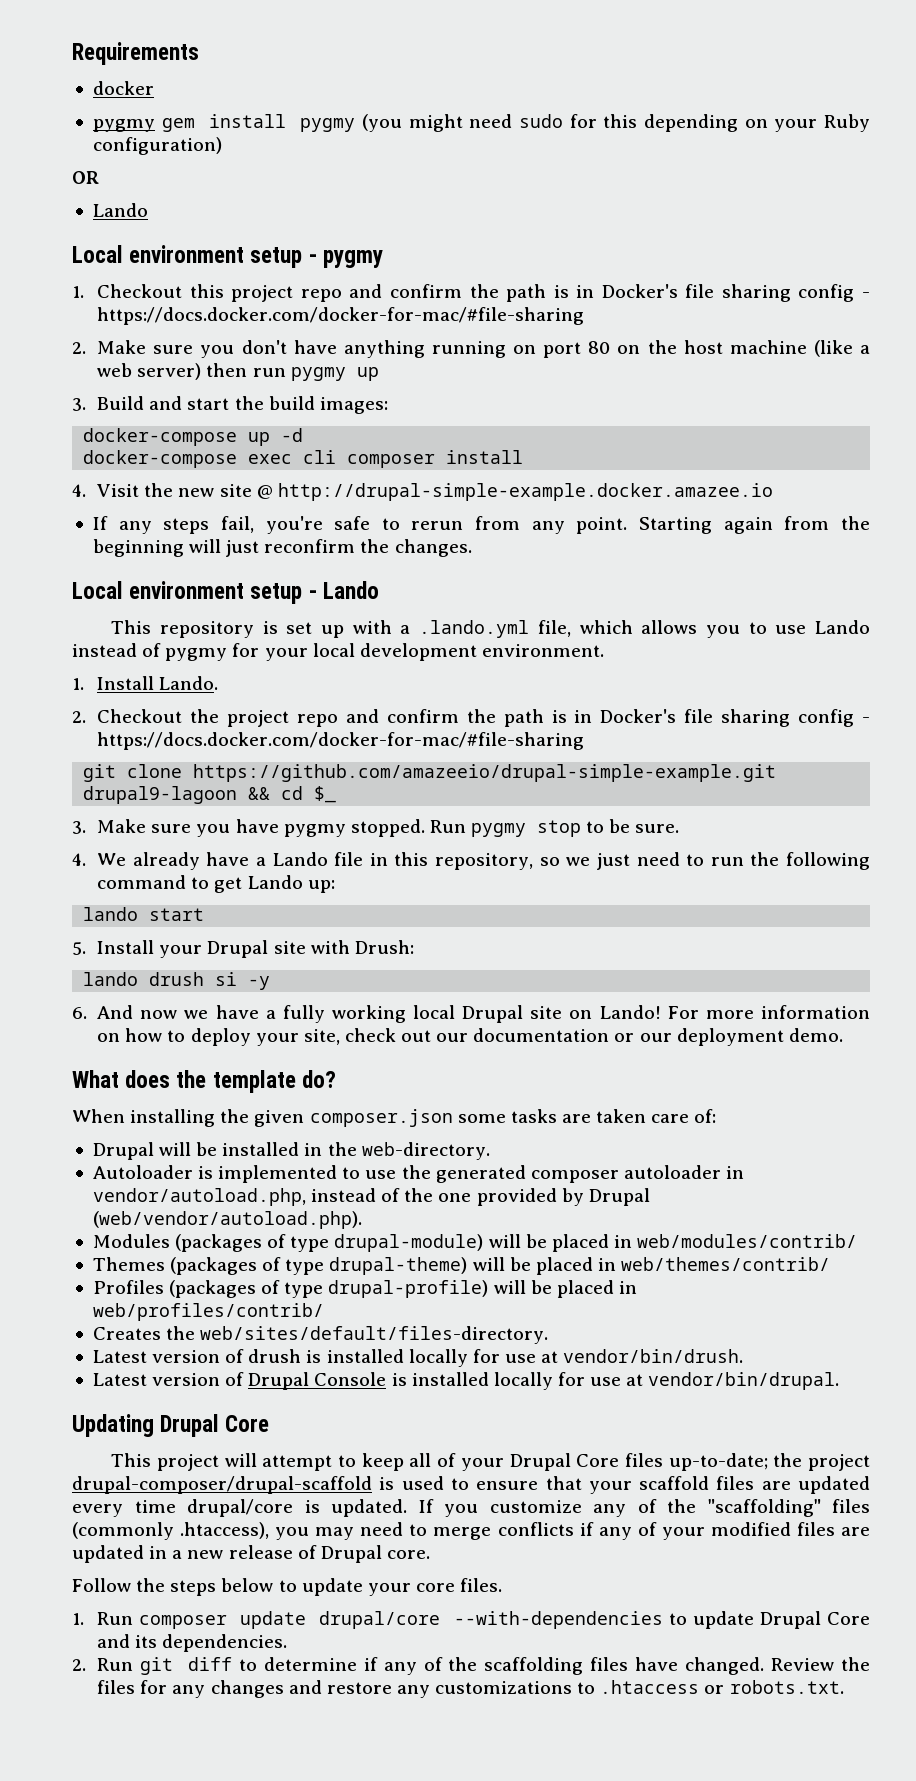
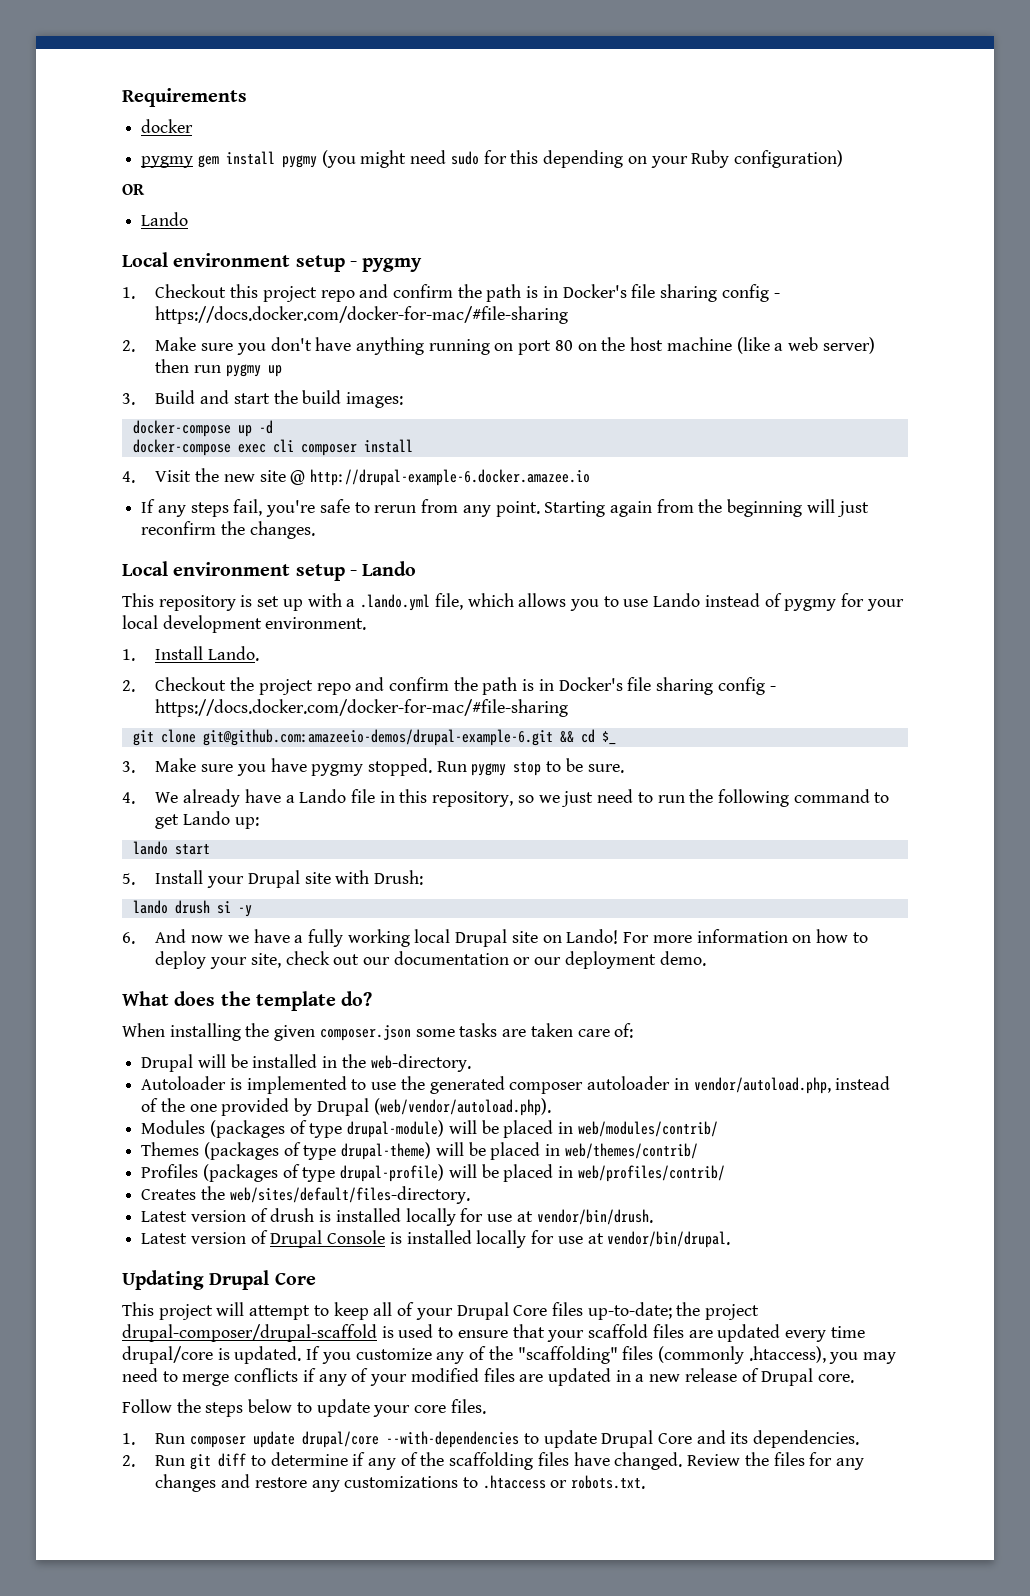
[277,483,773,501] http://drupal-simple-example.docker.amazee.io -> [310,469,591,486] http://drupal-example-6.docker.amazee.io
[193,764,777,782] [83,786,238,804] https://github.com/amazeeio/drupal-simple-example.git drupal9-lagoon -> [202,729,553,746] git@github.com:amazeeio-demos/drupal-example-6.git

